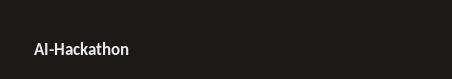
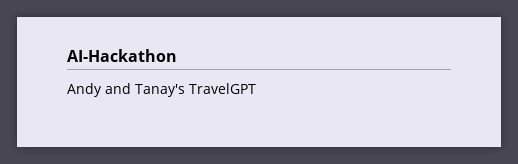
(129, 48) none -> [67,83,256,97] // Andy and Tanay's TravelGPT

